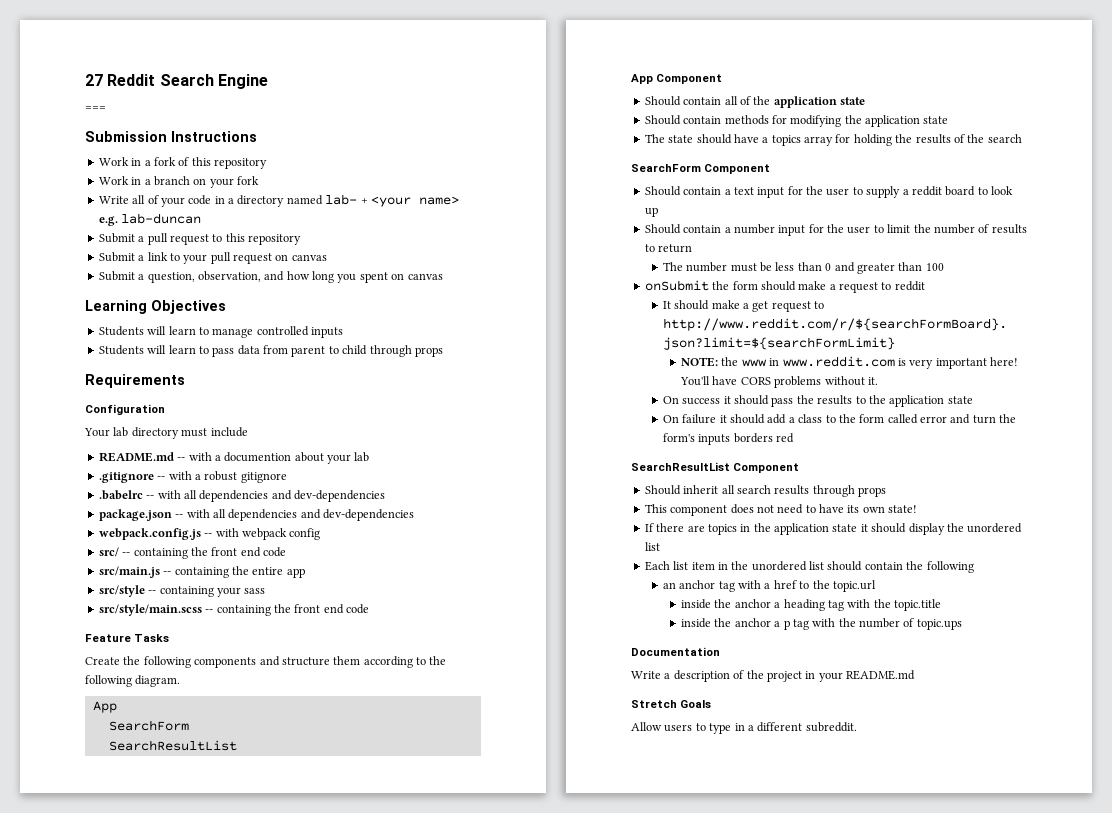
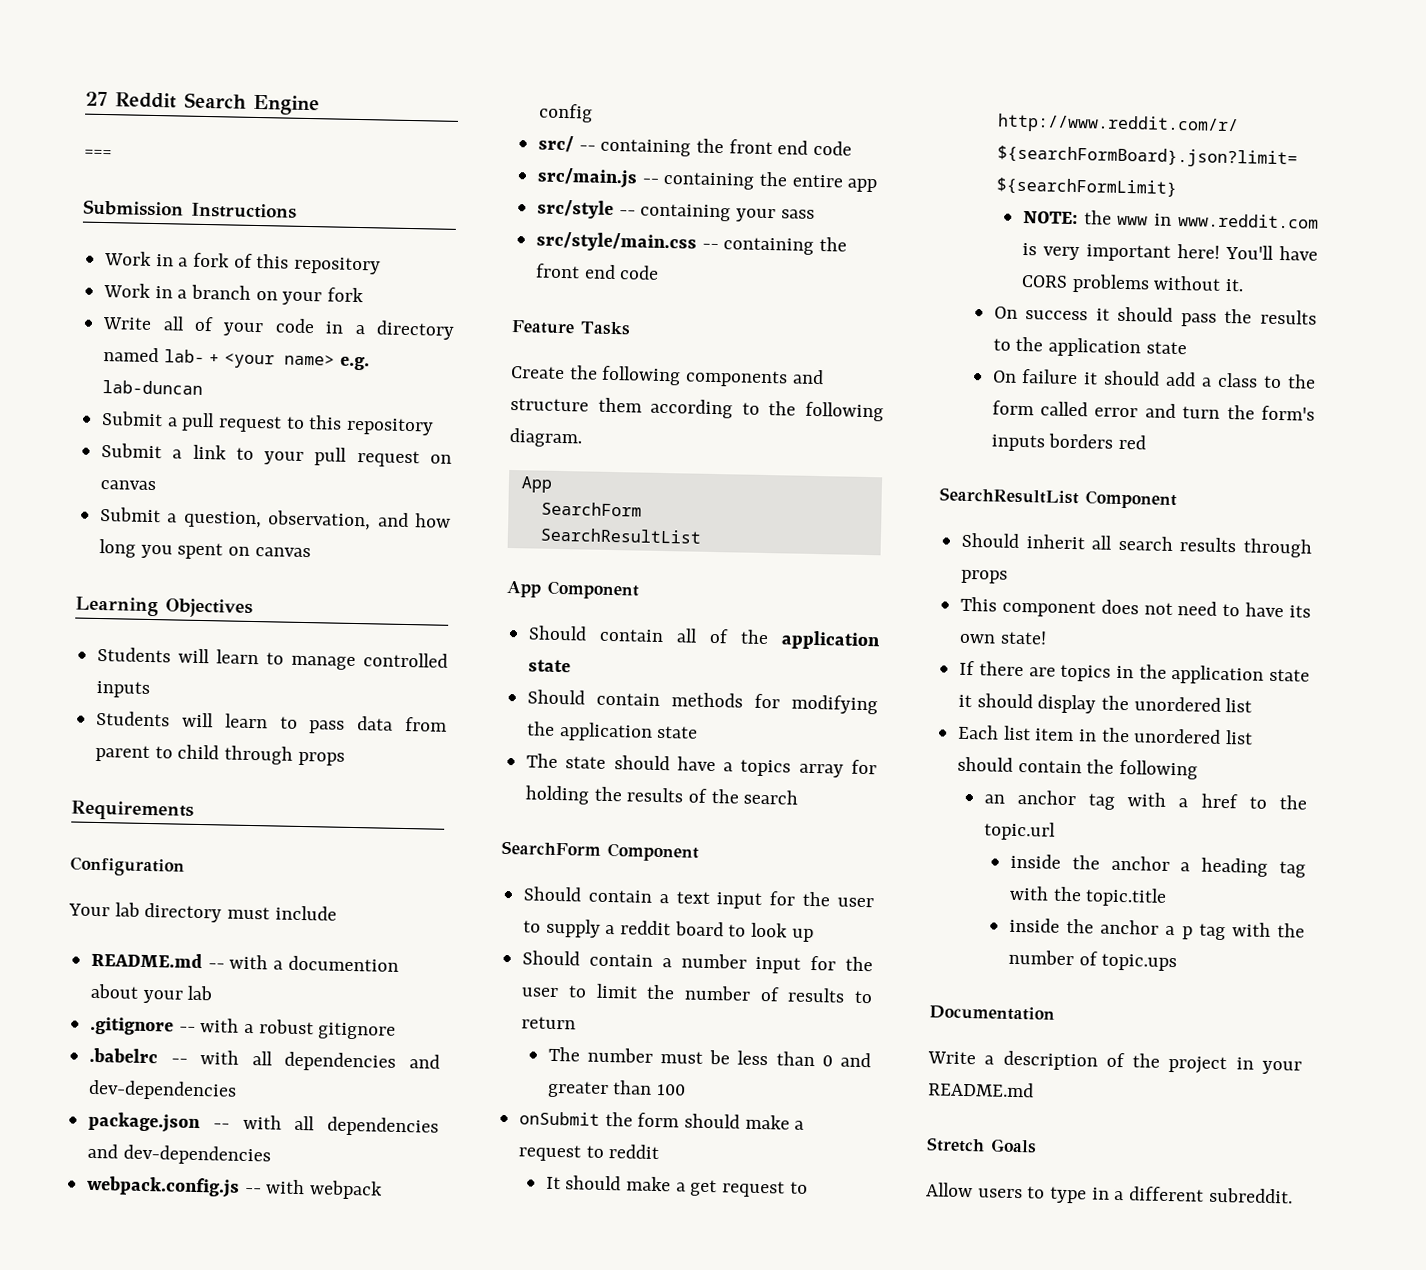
[98,604,202,616] src/style/main.scss -> [536,231,698,253] src/style/main.css

